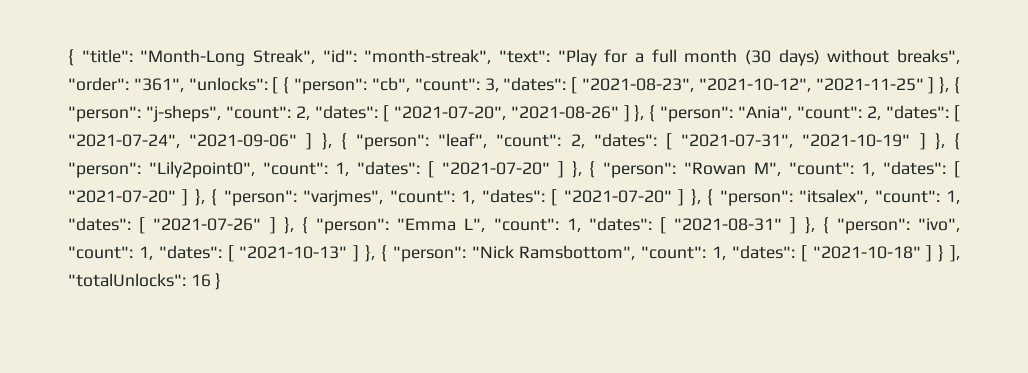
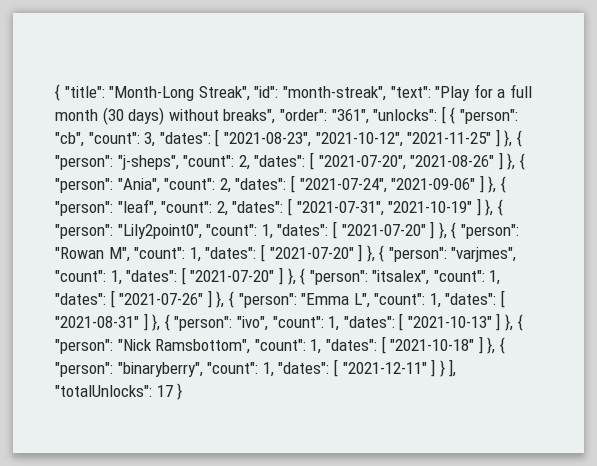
(933, 253) none -> [487,337,505,354] [55,359,436,377] }, { "person": "binaryberry", "count": 1, "dates": [ "2021-12-11" ]
[190,274,211,287] 16 -> [156,385,173,397] 17

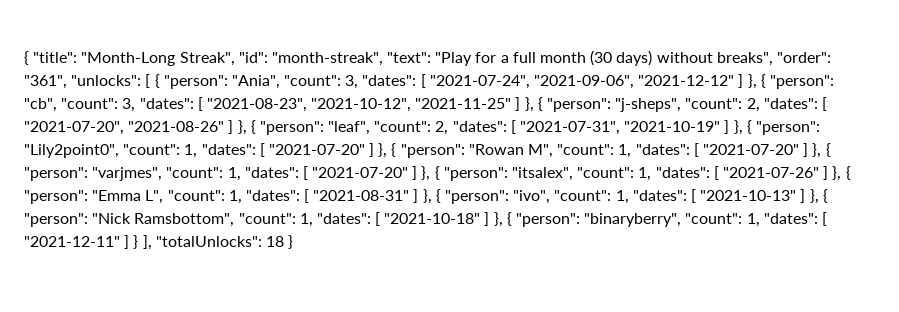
(518, 116) none -> [231,74,834,89] "Ania", "count": 3, "dates": [ "2021-07-24", "2021-09-06", "2021-12-12" ] }, { "person":
[117,175,506,193] [55,201,113,216] "Ania", "count": 2, "dates": [ "2021-07-24", "2021-09-06" ] }, { "person": -> (324, 128) none
[156,385,173,397] 17 -> [265,236,284,247] 18

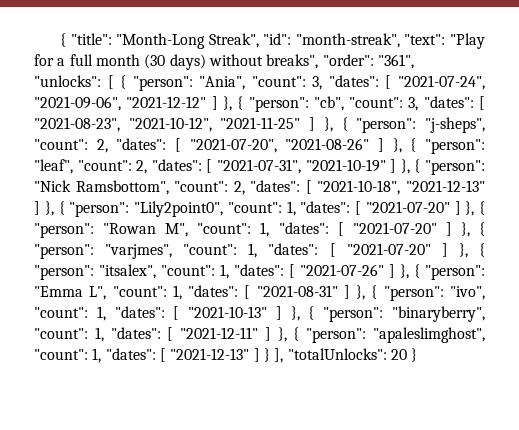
(820, 128) none -> [34,180,485,195] [34,201,130,217] "Nick Ramsbottom", "count": 2, "dates": [ "2021-10-18", "2021-12-13" ] }, { "person":
[92,212,581,227] "Nick Ramsbottom", "count": 1, "dates": [ "2021-10-18" ] }, { "person": -> (384, 314) none
(130, 242) none -> [277,327,485,343] [34,348,260,363] }, { "person": "apaleslimghost", "count": 1, "dates": [ "2021-12-13" ]
[265,236,284,247] 18 -> [390,349,407,360] 20

